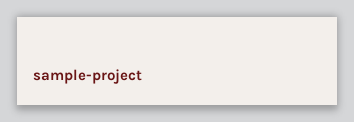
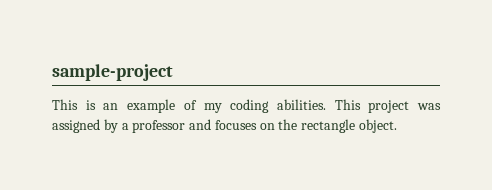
(142, 76) none -> [52,99,441,113] [52,119,398,133] // This is an example of my coding abilities. This project was assigned by a professor and focuses on the rectangle object.

